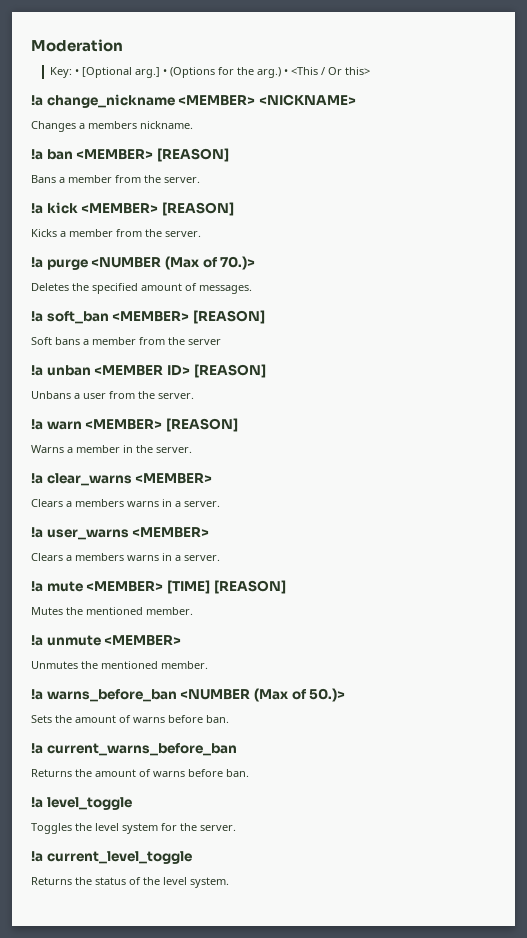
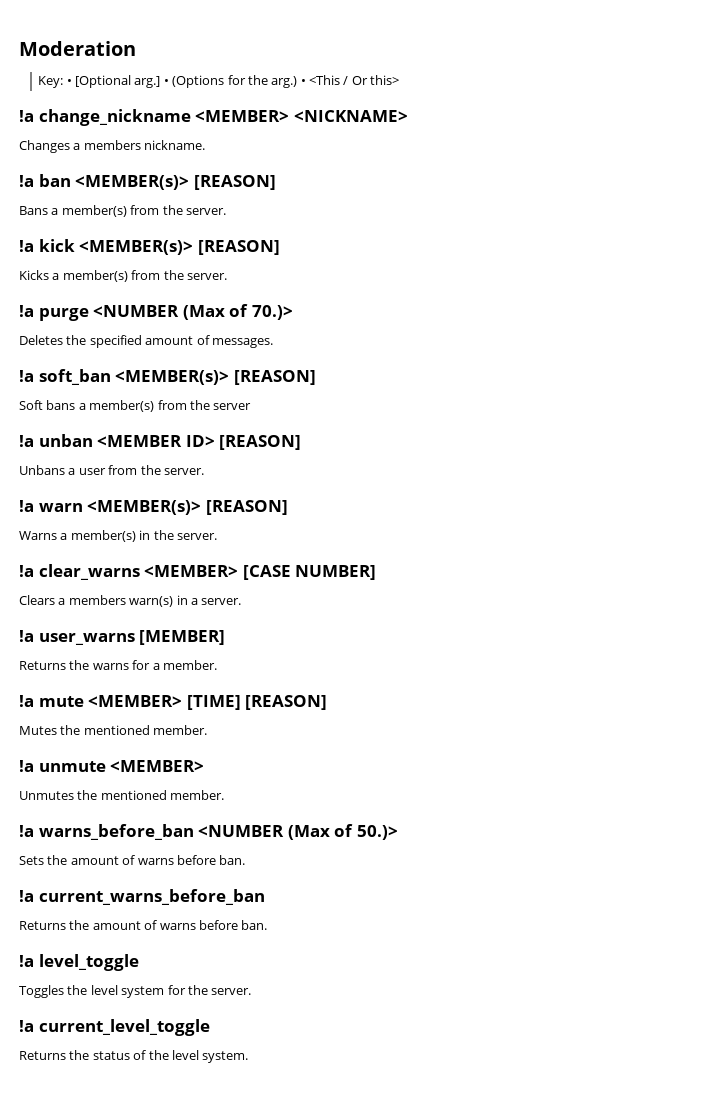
[76,149,154,160] <MEMBER> -> [75,175,190,190] <MEMBER(s)>
[68,175,112,183] member -> [61,205,127,217] member(s)
[81,203,159,214] <MEMBER> -> [79,240,194,255] <MEMBER(s)>
[69,229,113,237] member -> [62,270,128,282] member(s)
[112,311,190,322] <MEMBER> -> [115,370,230,385] <MEMBER(s)>
[92,337,136,345] member -> [89,400,155,412] member(s)
[85,419,163,430] <MEMBER> -> [87,500,202,515] <MEMBER(s)>
[76,445,120,453] member -> [70,530,136,542] member(s)
[31,499,159,507] // Clears a members warns -> [242,565,377,580] [19,595,174,607] [CASE NUMBER] // Clears a members warn(s)
[132,527,210,538] [31,553,220,561] <MEMBER> // Clears a members warns in a server. -> [139,630,226,645] [19,660,217,670] [MEMBER] // Returns the warns for a member.

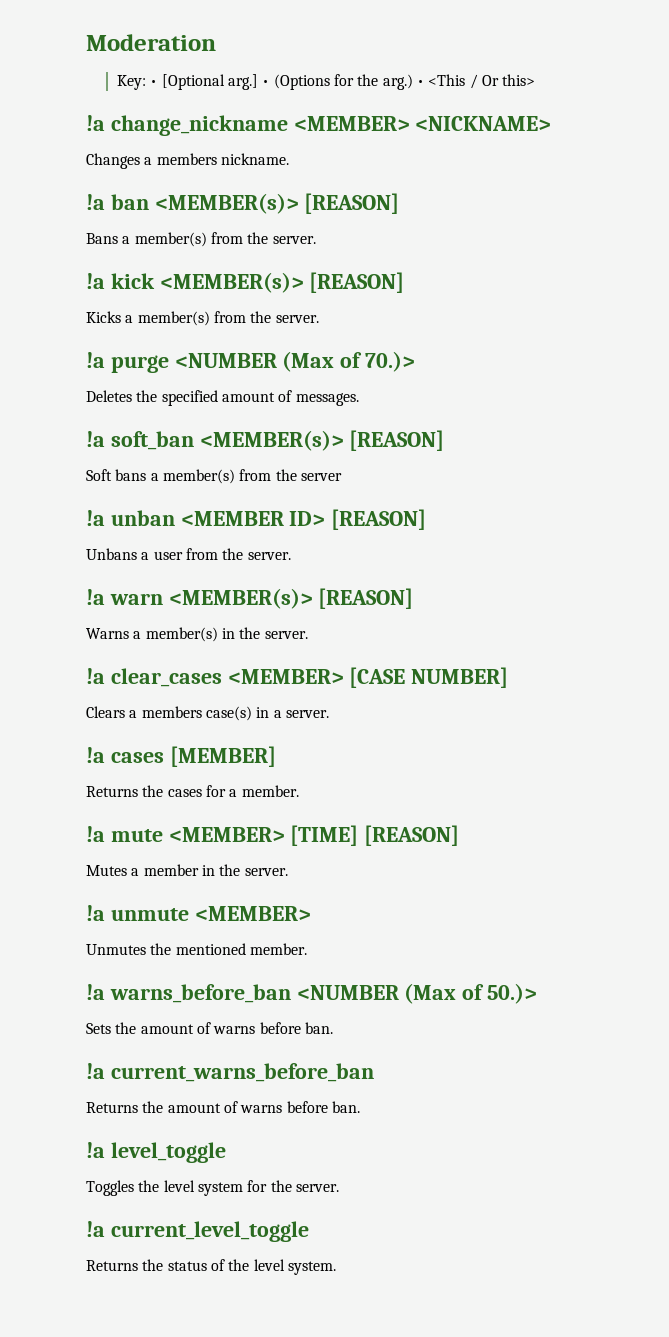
[38,564,140,580] clear_warns -> [110,668,222,687] clear_cases
[129,596,174,607] warn(s) -> [205,706,252,721] case(s)
[38,633,135,645] user_warns -> [110,752,164,763] cases
[92,663,129,670] warns -> [167,789,202,797] cases
[60,725,208,735] the mentioned member. -> [131,864,288,876] a member in the server.

